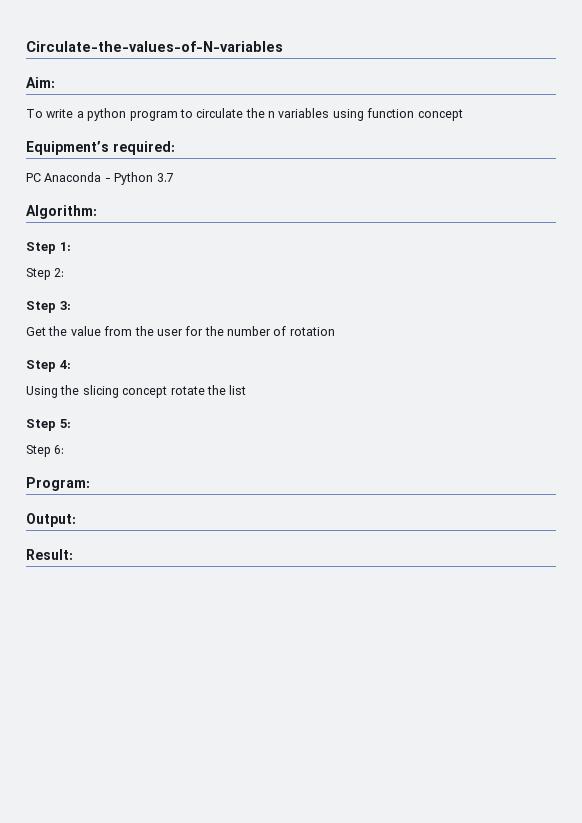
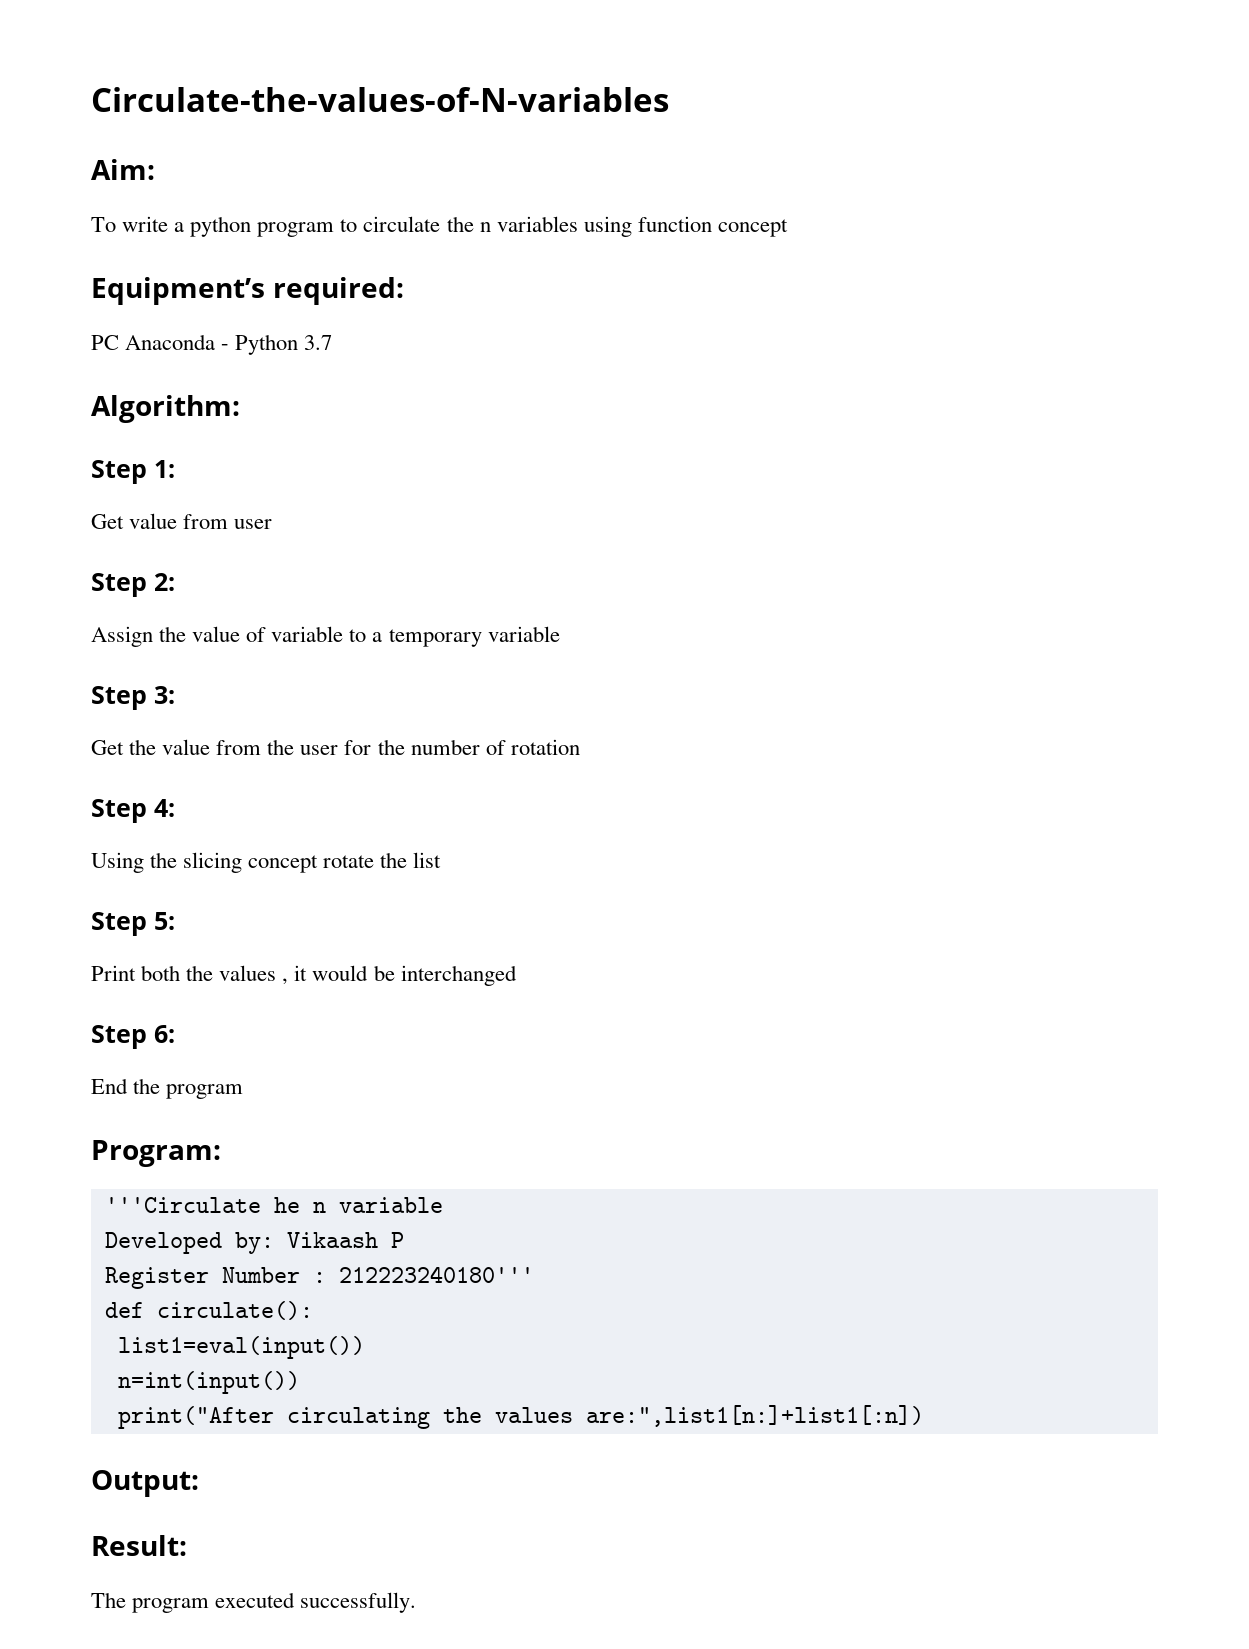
[26,268,65,280] Step 2: -> [91,513,273,529] [91,573,175,597] [91,626,560,647] Get value from user // Step 2: // Assign the value of variable to a temporary variable
[26,445,65,457] [26,477,90,491] [26,513,76,527] [26,549,73,560] Step 6: // Program: // Output: // Result: -> [91,965,517,986] [91,1025,175,1049] [91,1078,244,1099] [91,1140,221,1167] [104,1197,443,1213] [104,1232,404,1254] [104,1266,534,1289] [104,1301,313,1320] [117,1336,365,1359] [117,1371,300,1394] [117,1405,924,1429] [91,1470,199,1497] [91,1535,187,1556] [91,1592,417,1613] Print both the values , it would be interchanged // Step 6: // End the program // Program: // '''Circulate he n variable // Developed by: Vikaash P // Register Number : 212223240180''' // def circulate(): // list1=eval(input()) // n=int(input()) // print("After circulating the values are:",list1[n:]+list1[:n]) // Output: // Result: // The program executed successfully.

